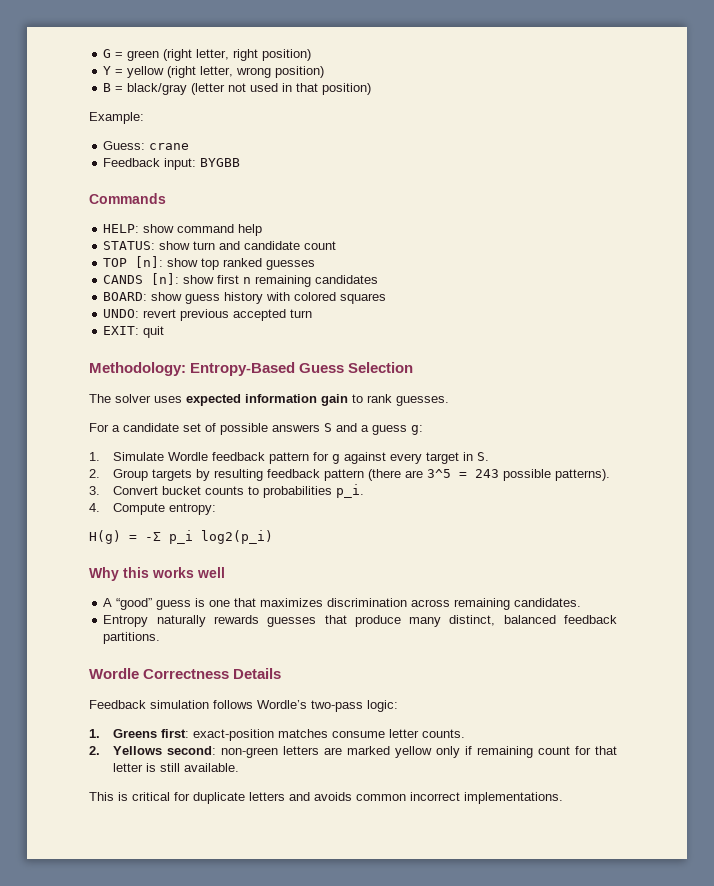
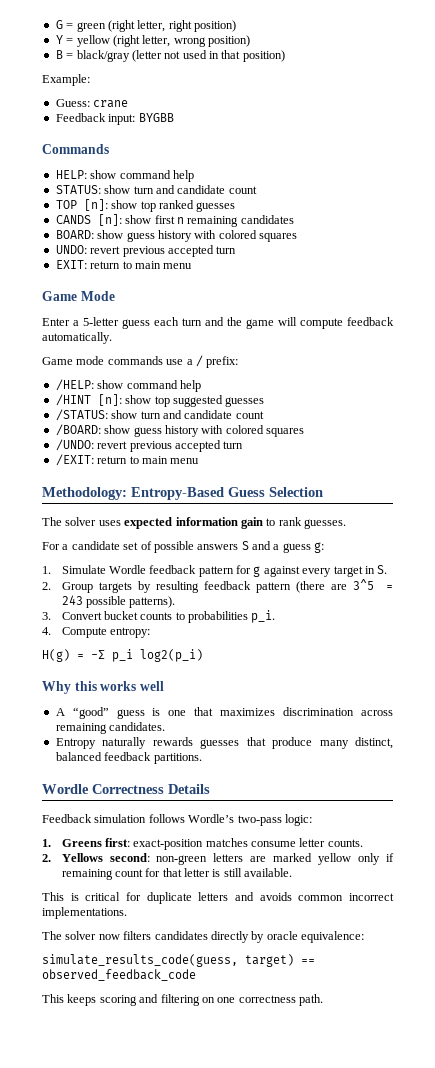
[143,326,165,338] quit -> [90,261,193,269] [42,291,115,301] [42,317,394,329] [42,332,112,344] [42,355,239,368] [55,379,201,392] [55,394,265,407] [55,409,264,421] [55,424,304,437] [55,439,244,452] [55,454,200,466] return to main menu // Game Mode // Enter a 5-letter guess each turn and the game will compute feedback automatically. // Game mode commands use a / prefix: // /HELP: show command help // /HINT [n]: show top suggested guesses // /STATUS: show turn and candidate count // /BOARD: show guess history with colored squares // /UNDO: revert previous accepted turn // /EXIT: return to main menu
(563, 798) none -> [42,931,364,943] [42,954,315,967] [42,969,196,981] [42,994,323,1006] // The solver now filters candidates directly by oracle equivalence: // simulate_results_code(guess, target) == observed_feedback_code // This keeps scoring and filtering on one correctness path.

